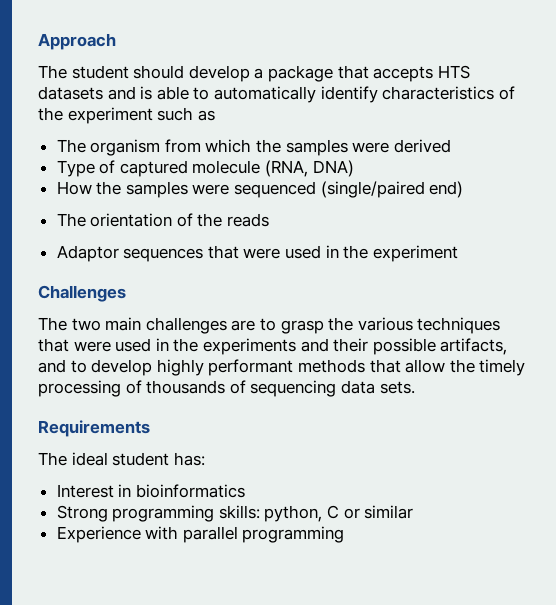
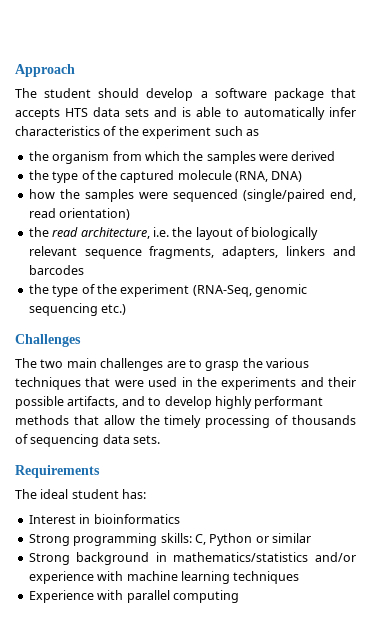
(264, 73) none -> [214,88,267,98] software
[38,86,103,100] datasets -> [93,107,149,117] data sets
[320,86,378,103] identify -> [329,107,356,117] infer
[56,139,86,153] The -> [28,151,49,161] the
[56,160,116,177] Type of -> [28,170,117,183] the type of the
[56,181,92,195] How -> [28,189,55,199] how
[429,181,464,198] [56,213,270,227] [56,245,458,262] end) // The orientation of the reads // Adaptor sequences that were used in the experiment -> [330,189,356,201] [28,208,131,220] [28,227,319,240] [28,246,356,259] [28,265,84,275] [28,284,307,297] [28,303,127,316] end, read orientation) // the read architecture, i.e. the layout of biologically relevant sequence fragments, adapters, linkers and barcodes // the type of the experiment (RNA-Seq, genomic sequencing etc.)
[264,505,340,522] python, C -> [194,533,253,546] C, Python
(414, 512) none -> [28,552,356,565] [28,571,300,584] // Strong background in mathematics/statistics and/or experience with machine learning techniques
[242,526,345,543] programming -> [172,590,239,603] computing

